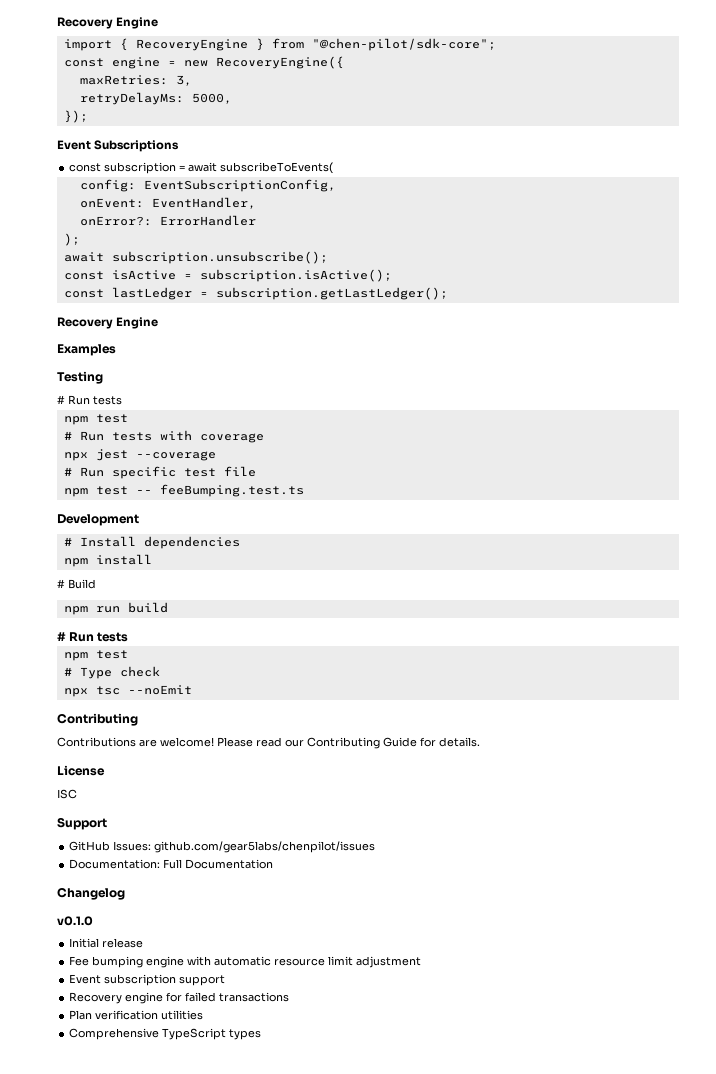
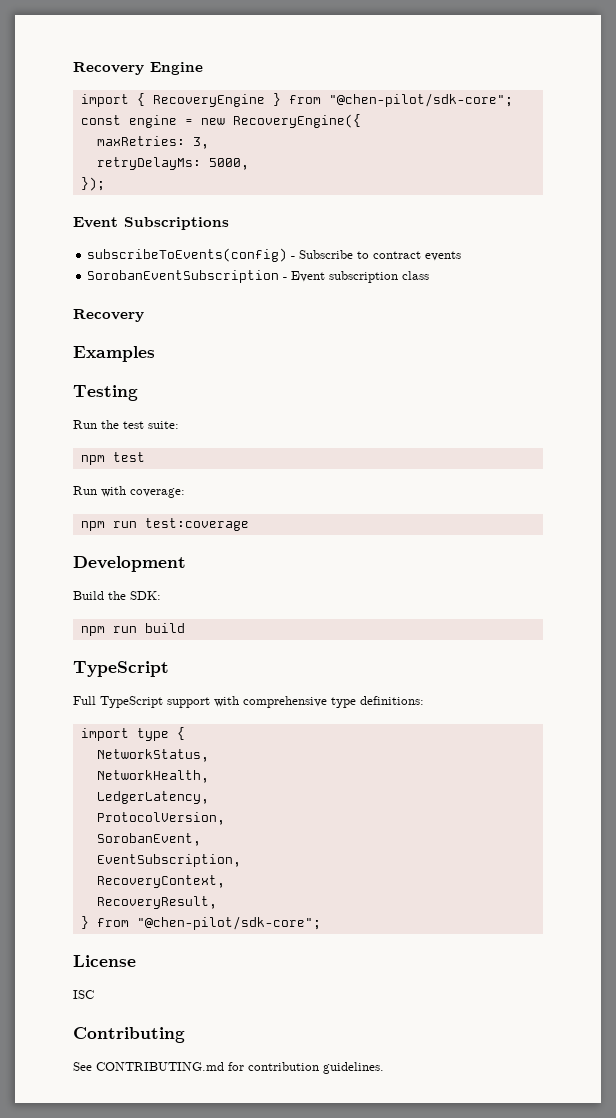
[69,162,334,174] [79,179,336,192] [79,197,256,209] [79,215,256,226] [63,233,80,246] [63,251,328,264] [63,269,392,282] [63,287,448,300] [57,317,159,329] const subscription = await subscribeToEvents( // config: EventSubscriptionConfig, // onEvent: EventHandler, // onError?: ErrorHandler // ); // await subscription.unsubscribe(); // const isActive = subscription.isActive(); // const lastLedger = subscription.getLastLedger(); // Recovery Engine -> [87,248,462,262] [87,270,430,283] [73,309,144,322] subscribeToEvents(config) - Subscribe to contract events // SorobanEventSubscription - Event subscription class // Recovery
[57,395,122,405] [63,414,128,425] [63,430,264,443] [63,449,216,461] [63,466,256,479] [63,484,304,497] [57,514,139,526] [63,536,240,549] [63,554,152,567] [57,579,65,588] # Run tests // npm test // # Run tests with coverage // npx jest --coverage // # Run specific test file // npm test -- feeBumping.test.ts // Development // # Install dependencies // npm install // # -> [73,420,179,429] [80,452,145,465] [73,486,185,498] [80,518,249,531] [73,556,186,572] Run the test suite: // npm test // Run with coverage: // npm run test:coverage // Development //
(96, 584) none -> [108,591,161,600] the SDK:
[57,632,129,642] [63,650,128,661] [63,666,160,679] [63,685,192,697] [57,713,138,726] [57,737,480,749] [57,765,105,776] [57,789,77,799] [57,817,107,830] [69,841,376,853] [69,859,274,869] [57,887,125,900] [57,916,93,926] [69,938,144,948] [69,956,422,968] [69,974,226,986] [69,992,290,1004] [69,1010,204,1020] [69,1028,262,1040] # Run tests // npm test // # Type check // npx tsc --noEmit // Contributing // Contributions are welcome! Please read our Contributing Guide for details. // License // ISC // Support // GitHub Issues: github.com/gear5labs/chenpilot/issues // Documentation: Full Documentation // Changelog // v0.1.0 // Initial release // Fee bumping engine with automatic resource limit adjustment // Event subscription support // Recovery engine for failed transactions // Plan verification utilities // Comprehensive TypeScript types -> [73,661,169,677] [73,696,424,708] [80,727,185,741] [96,749,209,762] [96,770,209,783] [96,791,209,804] [96,812,225,825] [96,833,201,846] [96,854,241,867] [96,875,225,888] [96,896,217,909] [80,916,321,930] [73,955,136,967] [73,990,94,999] [73,1027,185,1043] [73,1062,384,1074] TypeScript // Full TypeScript support with comprehensive type definitions: // import type { // NetworkStatus, // NetworkHealth, // LedgerLatency, // ProtocolVersion, // SorobanEvent, // EventSubscription, // RecoveryContext, // RecoveryResult, // } from "@chen-pilot/sdk-core"; // License // ISC // Contributing // See CONTRIBUTING.md for contribution guidelines.

